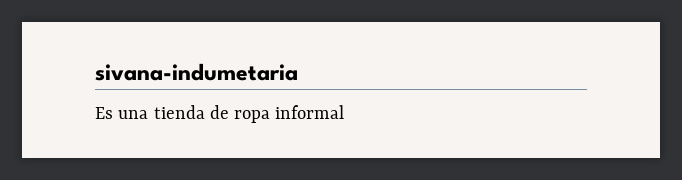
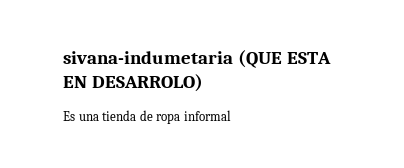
(298, 72) none -> [237,50,331,68] [63,74,203,92] (QUE ESTA EN DESARROLO)

